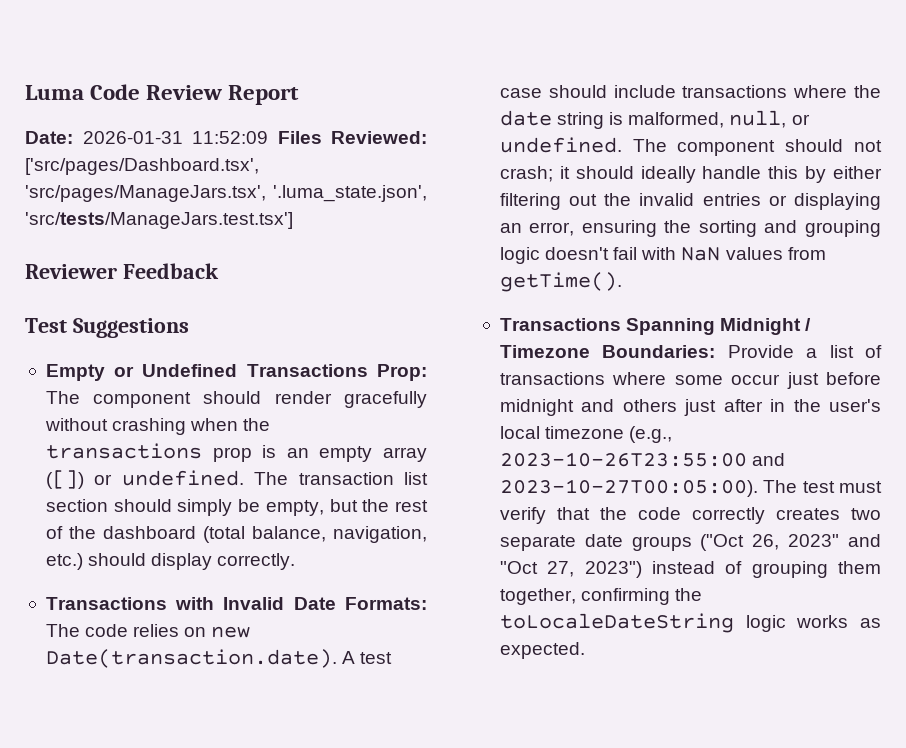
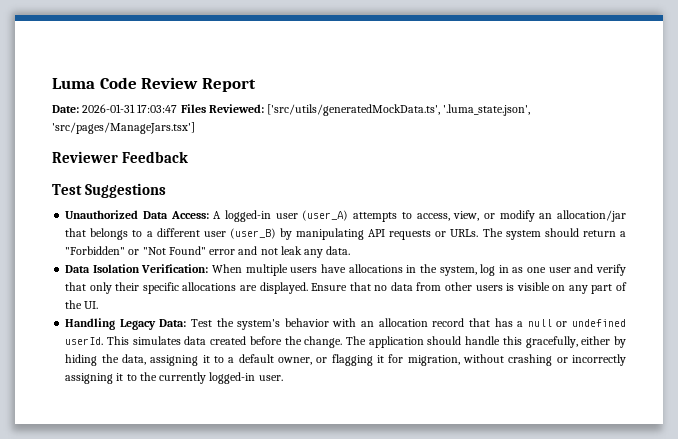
[192,131,268,144] 11:52:09 -> [137,104,178,113] 17:03:47
[25,158,259,175] [25,185,427,202] [25,212,293,229] ['src/pages/Dashboard.tsx', 'src/pages/ManageJars.tsx', '.luma_state.json', 'src/tests/ManageJars.test.tsx'] -> [267,104,531,116] [52,122,195,134] ['src/utils/generatedMockData.ts', '.luma_state.json', 'src/pages/ManageJars.tsx']
[45,364,428,381] [45,391,428,408] [44,418,271,435] [45,443,427,462] [45,470,429,489] [45,499,429,516] [45,526,427,543] [45,553,296,570] [45,597,428,610] [45,624,251,638] [45,649,393,668] [499,85,881,98] [499,110,810,129] [499,137,883,156] [499,166,882,183] [499,193,881,210] [499,220,881,237] [499,247,826,264] [499,272,622,292] [499,318,812,335] [499,345,882,358] [499,372,881,389] [499,399,881,416] [499,426,673,443] [499,452,786,467] [499,479,882,497] [499,507,881,524] [499,534,881,551] [499,561,882,578] [499,588,703,605] [499,613,881,633] [499,642,585,659] Empty or Undefined Transactions Prop: The component should render gracefully without crashing when the transactions prop is an empty array ([]) or undefined. The transaction list section should simply be empty, but the rest of the dashboard (total balance, navigation, etc.) should display correctly. // Transactions with Invalid Date Formats: The code relies on new Date(transaction.date). A test case should include transactions where the date string is malformed, null, or undefined. The component should not crash; it should ideally handle this by either filtering out the invalid entries or displaying an error, ensuring the sorting and grouping logic doesn't fail with NaN values from getTime(). // Transactions Spanning Midnight / Timezone Boundaries: Provide a list of transactions where some occur just before midnight and others just after in the user's local timezone (e.g., 2023-10-26T23:55:00 and 2023-10-27T00:05:00). The test must verify that the code correctly creates two separate date groups ("Oct 26, 2023" and "Oct 27, 2023") instead of grouping them together, confirming the toLocaleDateString logic works as expected. -> [65,210,626,222] [65,228,627,240] [65,246,351,258] [65,264,626,276] [65,282,627,294] [65,300,99,309] [65,318,626,330] [65,336,626,348] [65,354,626,366] [65,372,283,384] Unauthorized Data Access: A logged-in user (user_A) attempts to access, view, or modify an allocation/jar that belongs to a different user (user_B) by manipulating API requests or URLs. The system should return a "Forbidden" or "Not Found" error and not leak any data. // Data Isolation Verification: When multiple users have allocations in the system, log in as one user and verify that only their specific allocations are displayed. Ensure that no data from other users is visible on any part of the UI. // Handling Legacy Data: Test the system's behavior with an allocation record that has a null or undefined userId. This simulates data created before the change. The application should handle this gracefully, either by hiding the data, assigning it to a default owner, or flagging it for migration, without crashing or incorrectly assigning it to the currently logged-in user.

